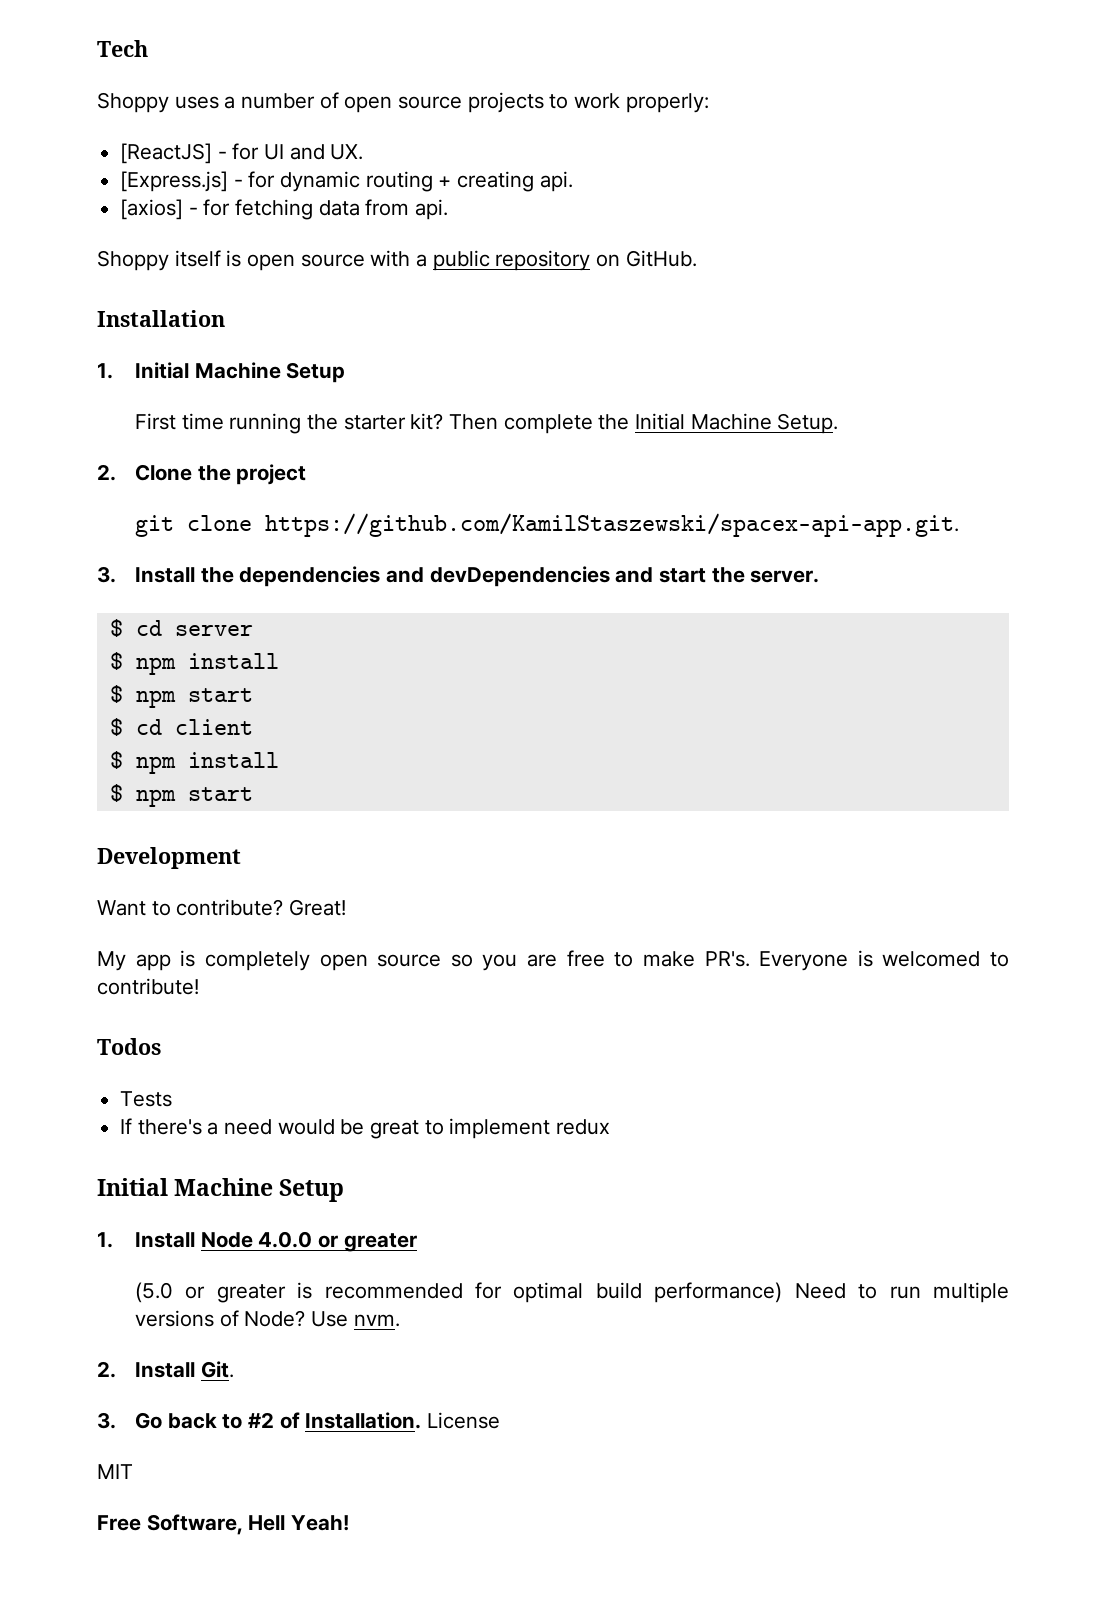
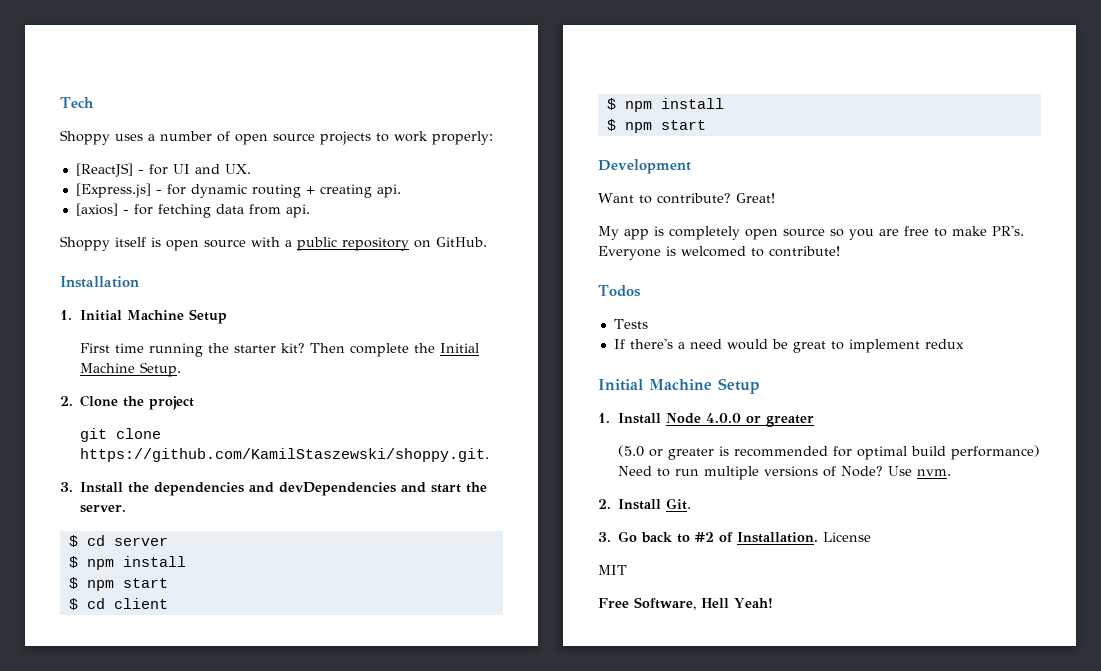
[264,513,959,537] https://github.com/KamilStaszewski/spacex-api-app.git. -> [80,448,490,462] https://github.com/KamilStaszewski/shoppy.git.

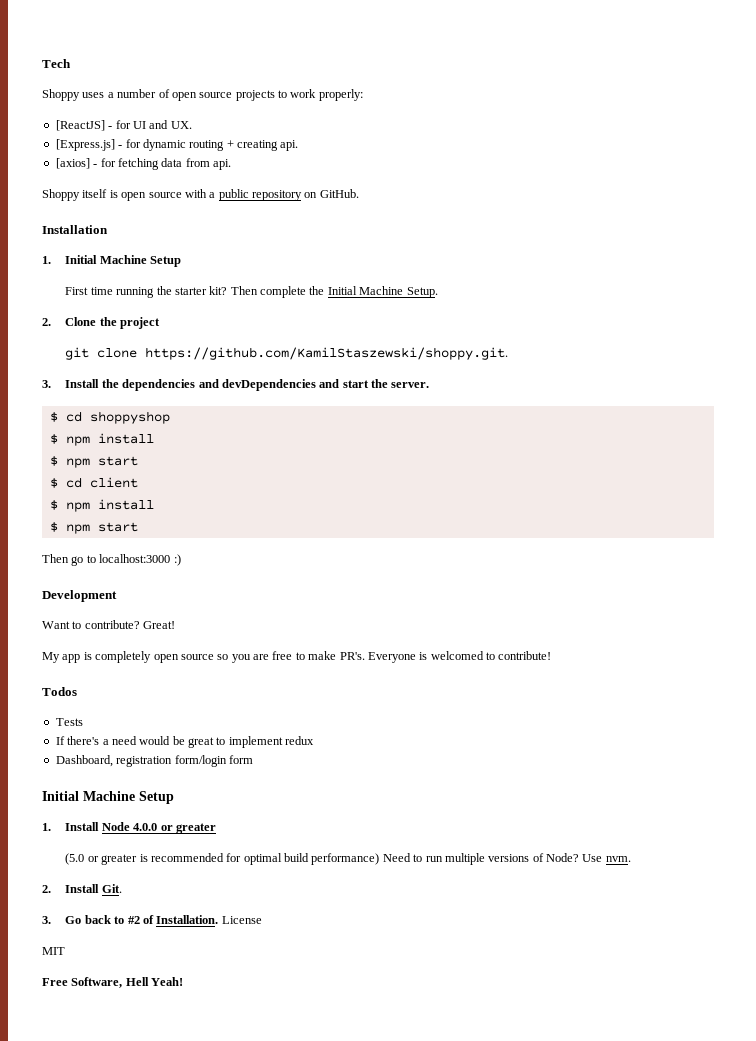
[113,537,168,546] server -> [89,411,170,424] shoppyshop
(706, 125) none -> [42,554,181,566] // Then go to localhost:3000 :)
(964, 344) none -> [55,755,253,767] // Dashboard, registration form/login form

